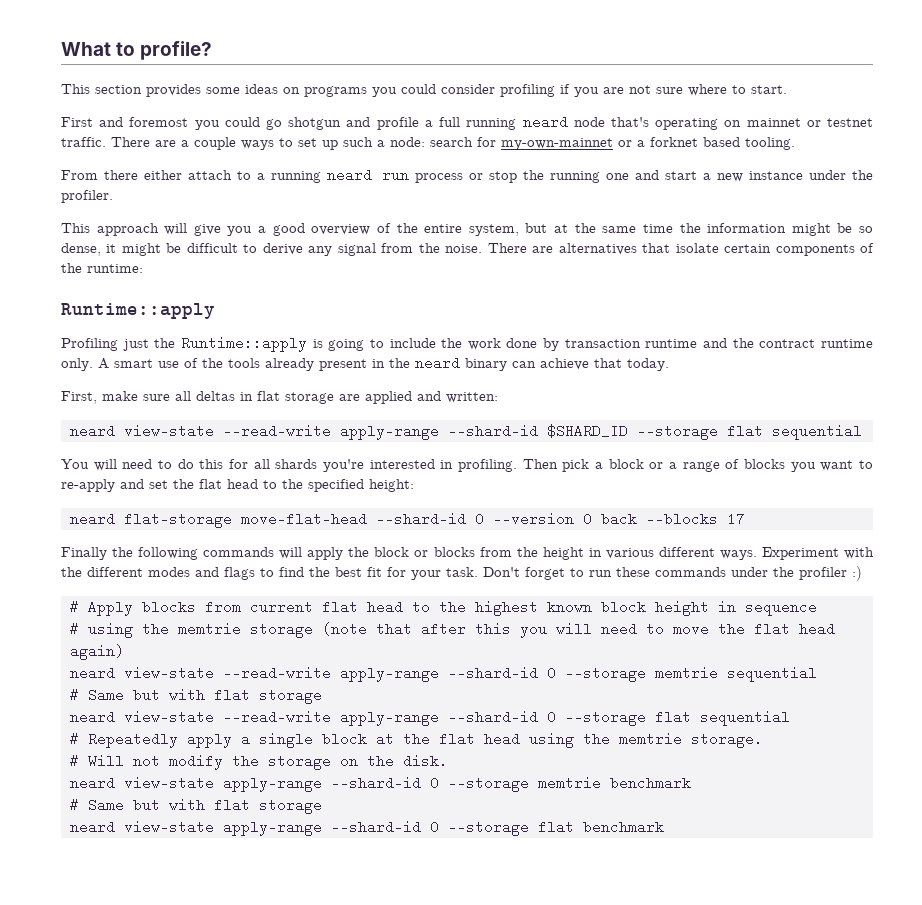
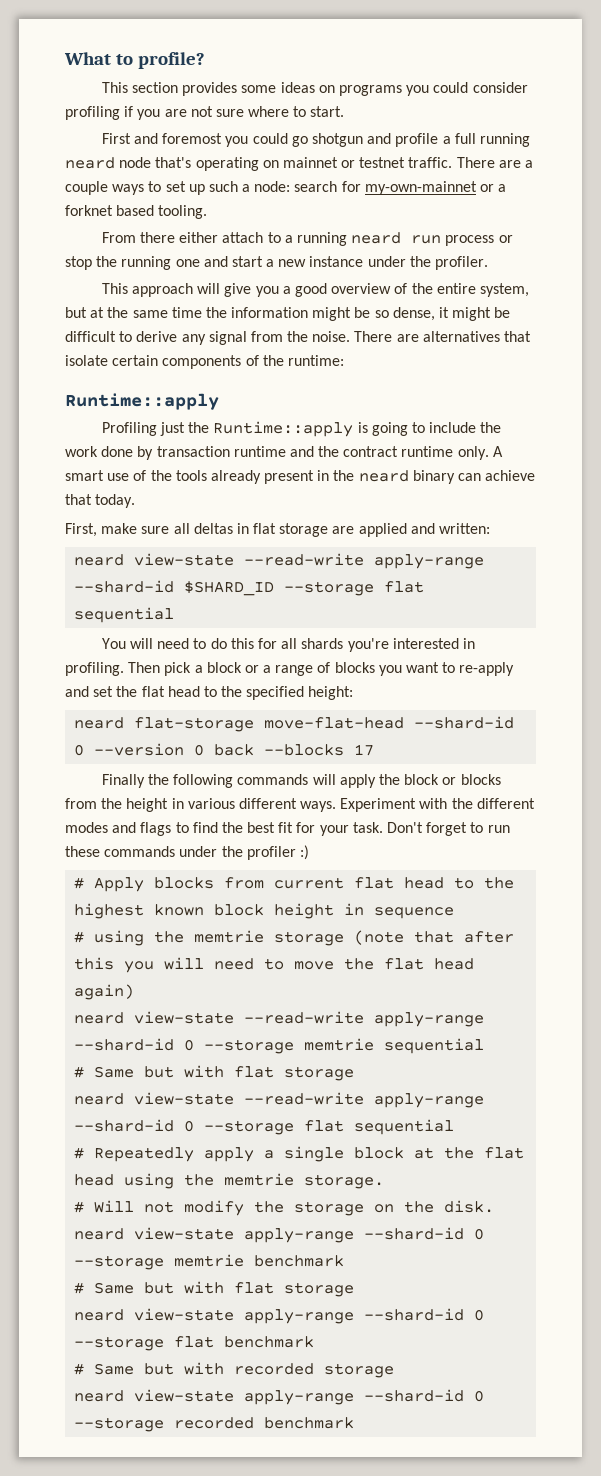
(664, 827) none -> [74,1362,395,1378] [74,1389,485,1405] [74,1417,355,1432] // # Same but with recorded storage // neard view-state apply-range --shard-id 0 --storage recorded benchmark

